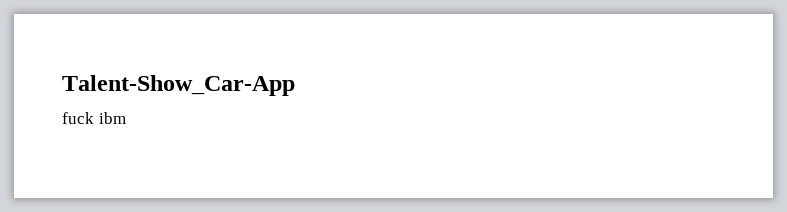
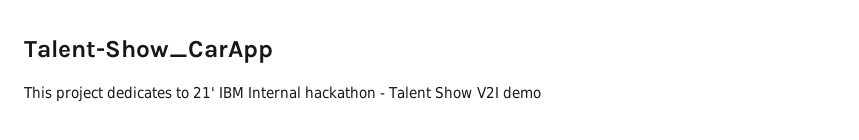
[62,75,295,96] [62,112,126,124] Talent-Show_Car-App // fuck ibm -> [24,40,273,63] [23,86,541,102] Talent-Show_CarApp // This project dedicates to 21' IBM Internal hackathon - Talent Show V2I demo

